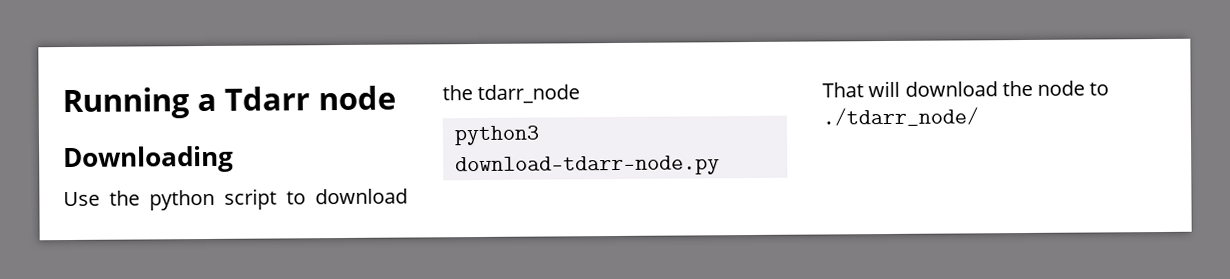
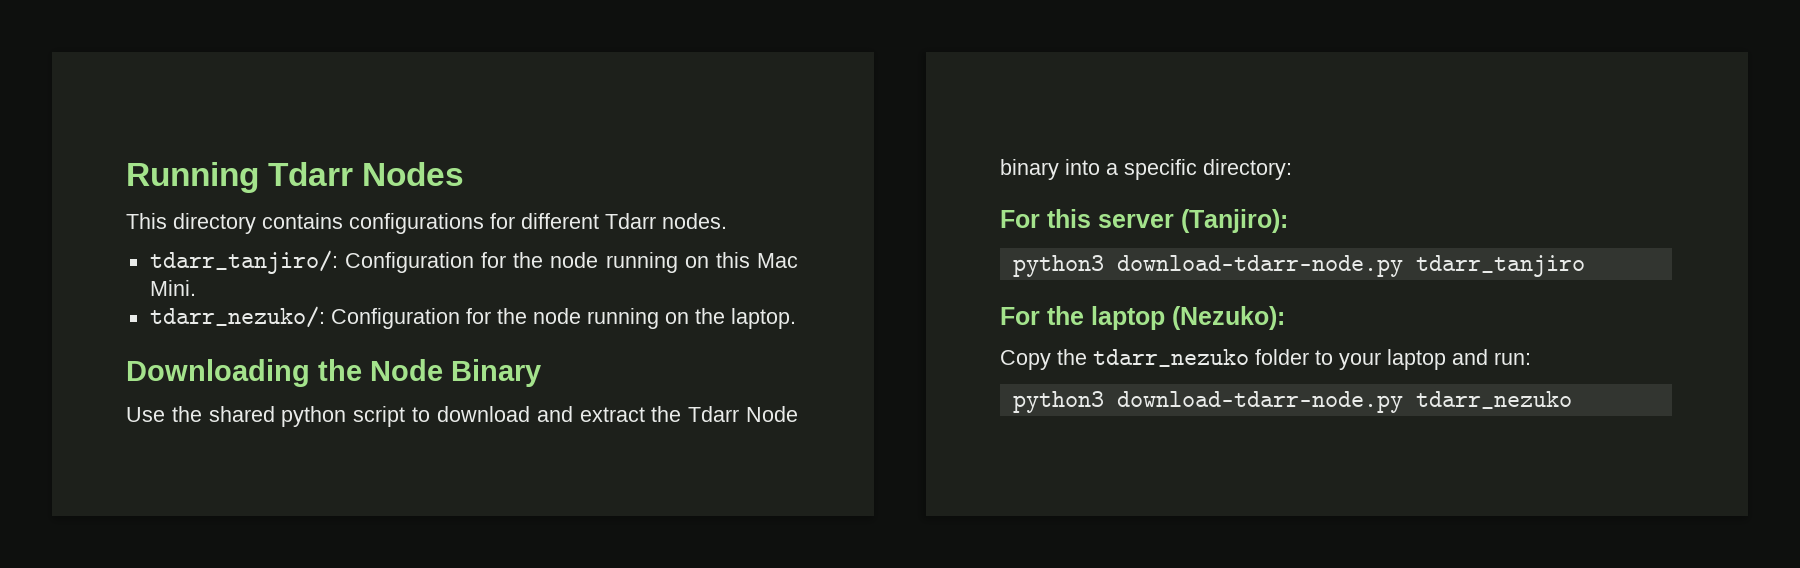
[197,85,396,112] [63,145,234,174] a Tdarr node // Downloading -> [268,162,465,186] [126,213,727,234] [149,250,799,274] [149,280,196,296] [149,306,796,329] [126,359,541,387] Tdarr Nodes // This directory contains configurations for different Tdarr nodes. // tdarr_tanjiro/: Configuration for the node running on this Mac Mini. // tdarr_nezuko/: Configuration for the node running on the laptop. // Downloading the Node Binary
(140, 198) none -> [208,406,275,422] shared
[442,84,581,105] [453,125,540,146] [454,155,720,177] [822,80,1110,98] [822,107,979,127] the tdarr_node // python3 download-tdarr-node.py // That will download the node to ./tdarr_node/ -> [536,406,799,422] [1000,159,1292,180] [1000,209,1288,233] [1012,255,1585,277] [1000,306,1285,330] [1000,349,1531,370] [1012,391,1572,413] and extract the Tdarr Node binary into a specific directory: // For this server (Tanjiro): // python3 download-tdarr-node.py tdarr_tanjiro // For the laptop (Nezuko): // Copy the tdarr_nezuko folder to your laptop and run: // python3 download-tdarr-node.py tdarr_nezuko

